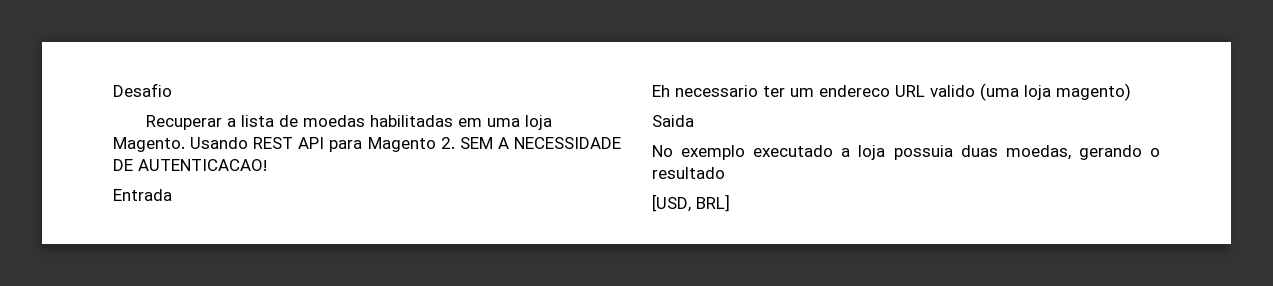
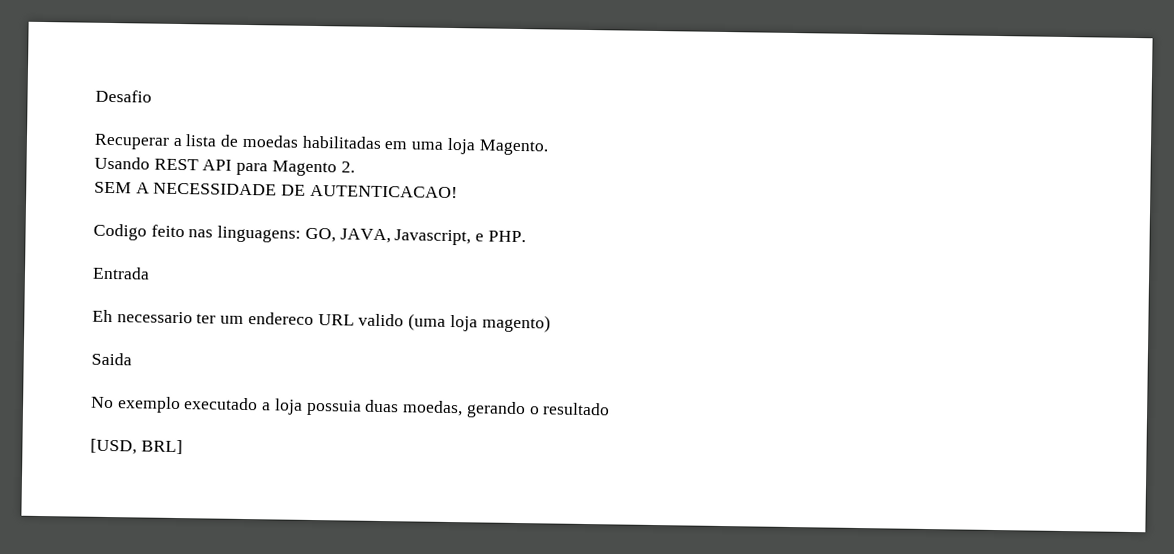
(185, 144) none -> (548, 147) //
(455, 143) none -> (355, 167) //
(267, 165) none -> [93,223,526,246] // Codigo feito nas linguagens: GO, JAVA, Javascript, e PHP.

